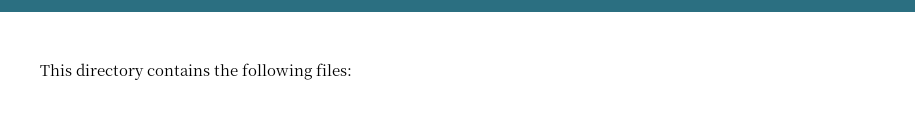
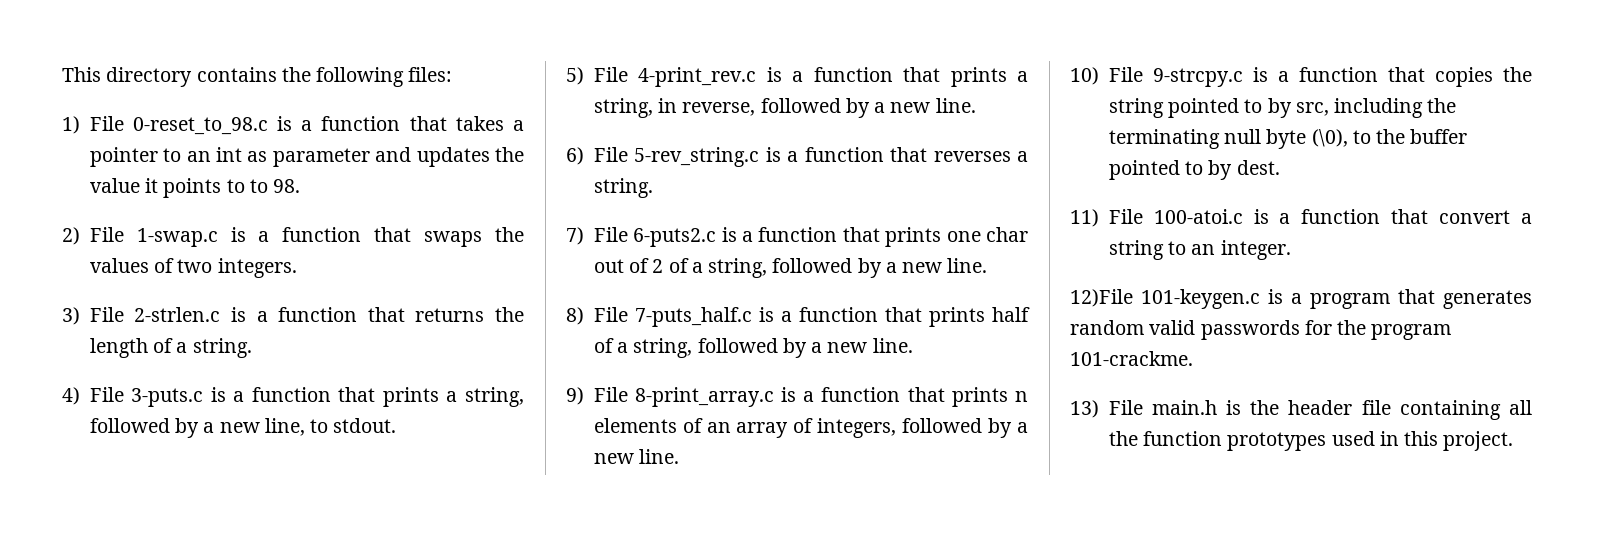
(353, 69) none -> [62,116,524,135] [89,147,524,167] [89,178,301,198] [62,227,524,247] [89,258,297,278] [62,307,524,325] [89,338,252,358] [62,387,524,407] [89,418,397,438] [566,67,1028,87] [593,98,976,118] [566,147,1028,167] [593,178,653,198] [566,227,1028,247] [593,258,988,278] [566,307,1030,327] [593,338,913,358] [566,387,1028,407] [593,418,1028,438] [593,449,680,464] [1070,67,1532,87] [1108,98,1457,118] [1108,129,1468,149] [1108,160,1280,180] [1070,209,1532,227] [1108,240,1291,260] [1070,289,1532,309] [1070,320,1452,340] [1070,351,1193,366] [1070,400,1532,420] [1108,431,1514,451] // 1) File 0-reset_to_98.c is a function that takes a pointer to an int as parameter and updates the value it points to to 98. // 2) File 1-swap.c is a function that swaps the values of two integers. // 3) File 2-strlen.c is a function that returns the length of a string. // 4) File 3-puts.c is a function that prints a string, followed by a new line, to stdout. // 5) File 4-print_rev.c is a function that prints a string, in reverse, followed by a new line. // 6) File 5-rev_string.c is a function that reverses a string. // 7) File 6-puts2.c is a function that prints one char out of 2 of a string, followed by a new line. // 8) File 7-puts_half.c is a function that prints half of a string, followed by a new line. // 9) File 8-print_array.c is a function that prints n elements of an array of integers, followed by a new line. // 10) File 9-strcpy.c is a function that copies the string pointed to by src, including the terminating null byte (\0), to the buffer pointed to by dest. // 11) File 100-atoi.c is a function that convert a string to an integer. // 12)File 101-keygen.c is a program that generates random valid passwords for the program 101-crackme. // 13) File main.h is the header file containing all the function prototypes used in this project.

